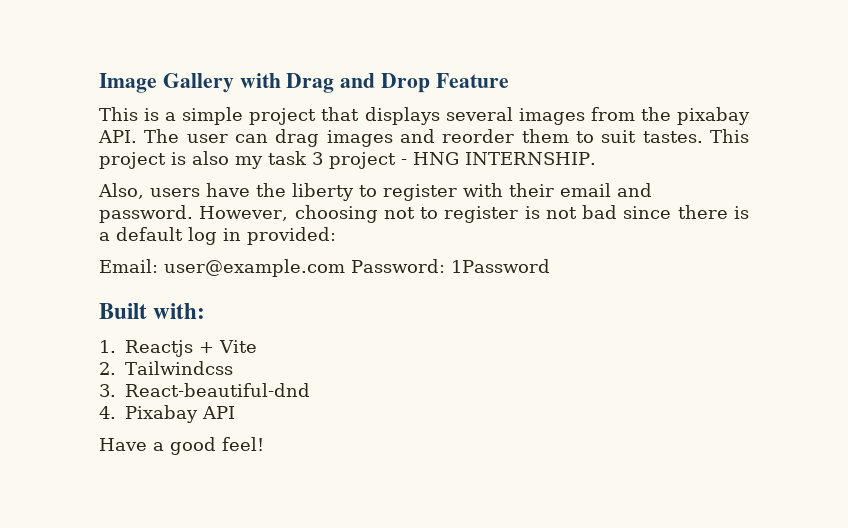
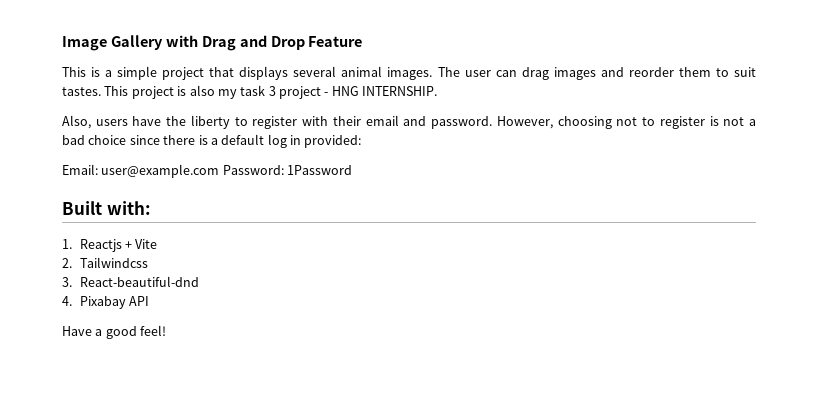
[518,107,750,125] [98,130,137,143] images from the pixabay API. -> [341,66,433,80] animal images.
[582,205,618,219] bad -> [748,119,756,126] [62,135,127,145] a bad choice

